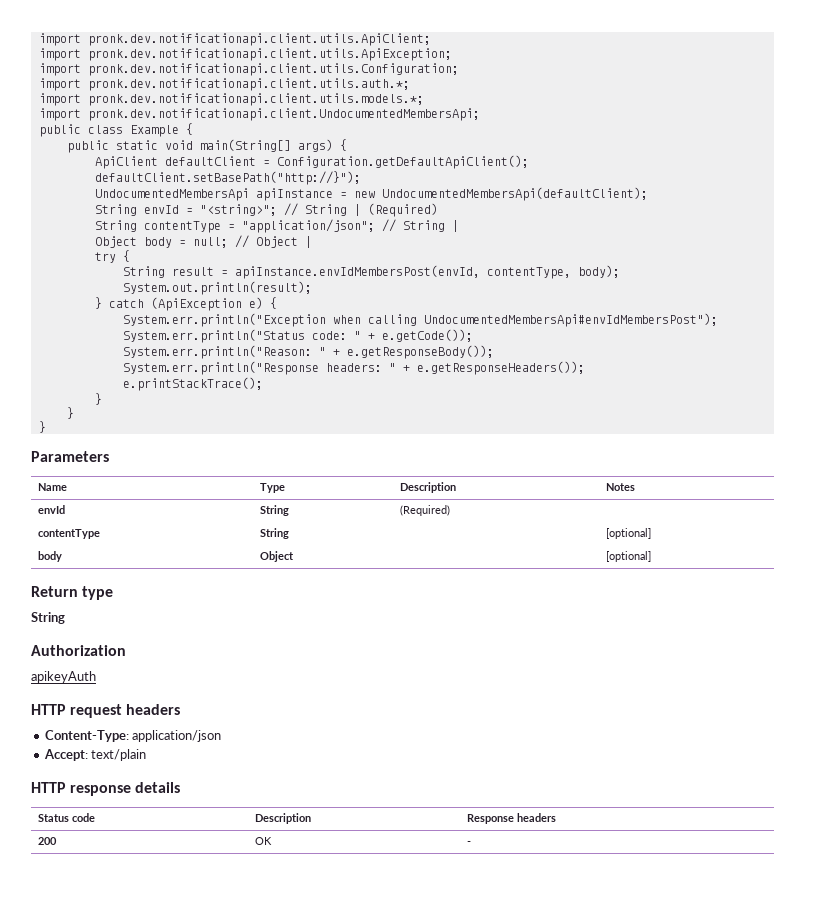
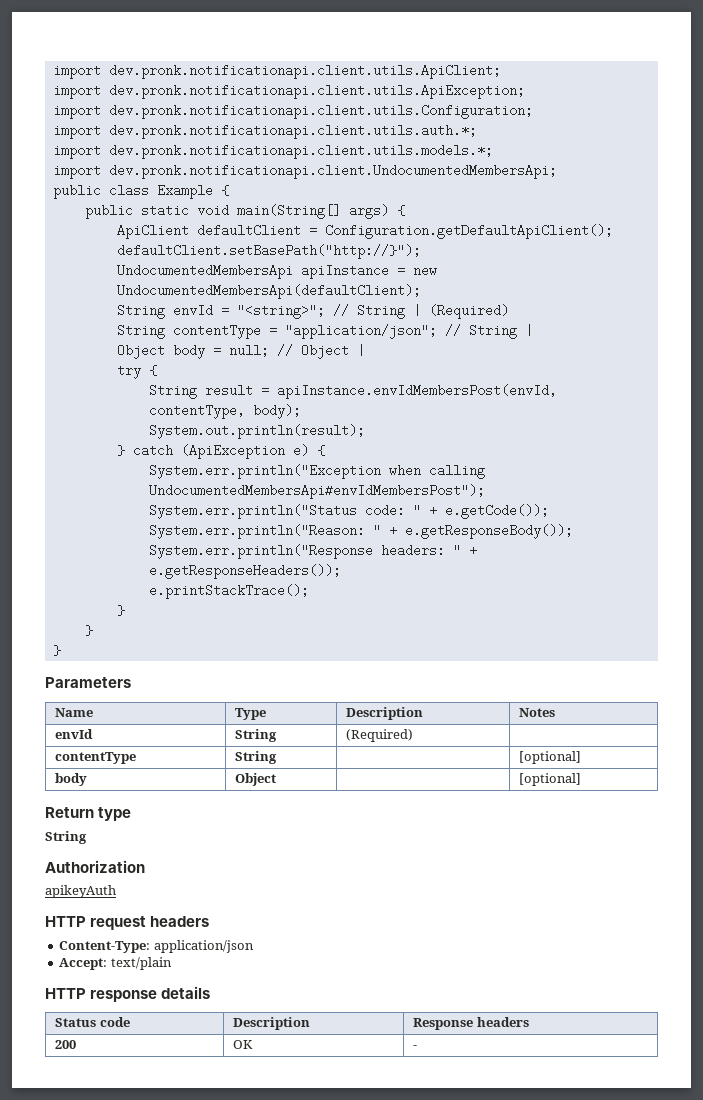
[38,33,431,46] [38,48,452,61] [38,63,459,76] [38,78,410,91] [38,93,424,106] [38,108,480,121] import pronk.dev.notificationapi.client.utils.ApiClient; // import pronk.dev.notificationapi.client.utils.ApiException; // import pronk.dev.notificationapi.client.utils.Configuration; // import pronk.dev.notificationapi.client.utils.auth.*; // import pronk.dev.notificationapi.client.utils.models.*; // import pronk.dev.notificationapi.client.UndocumentedMembersApi; -> [52,64,501,79] [52,84,525,99] [52,104,533,119] [52,124,477,139] [52,144,493,159] [52,164,557,179] import dev.pronk.notificationapi.client.utils.ApiClient; // import dev.pronk.notificationapi.client.utils.ApiException; // import dev.pronk.notificationapi.client.utils.Configuration; // import dev.pronk.notificationapi.client.utils.auth.*; // import dev.pronk.notificationapi.client.utils.models.*; // import dev.pronk.notificationapi.client.UndocumentedMembersApi;

